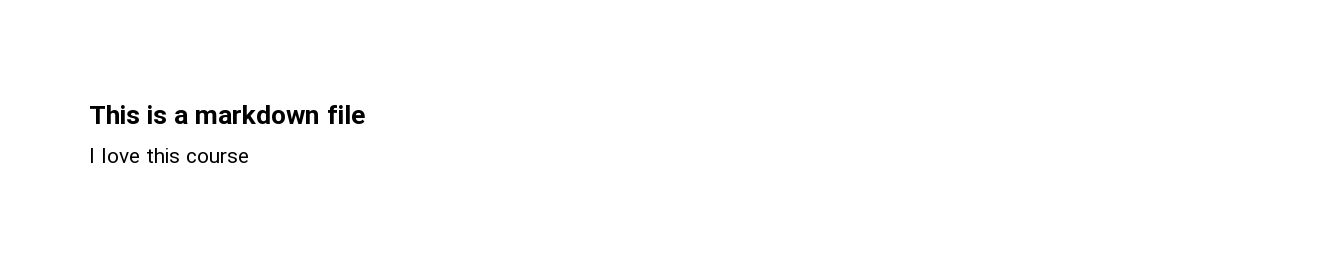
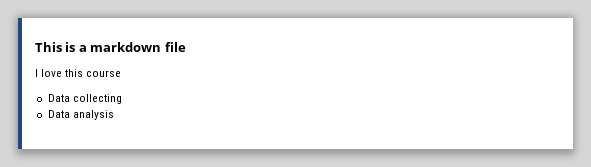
(249, 157) none -> [47,94,122,104] [47,110,114,120] // Data collecting // Data analysis

